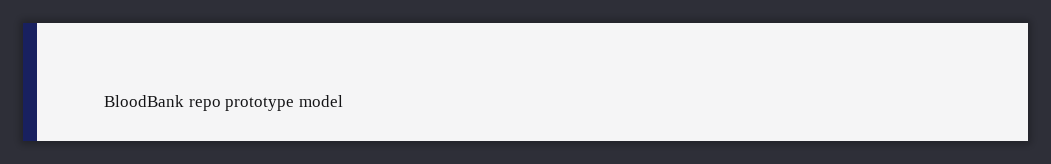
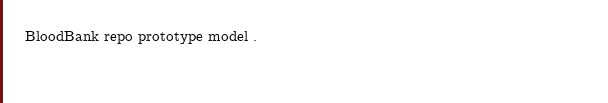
(343, 101) none -> [253,40,257,41] .

